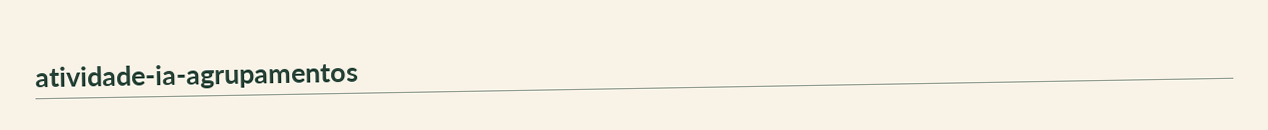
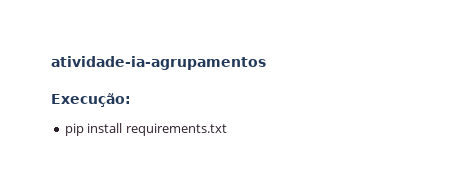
(359, 76) none -> [51,93,131,107] [64,123,227,136] // Execução: // pip install requirements.txt

